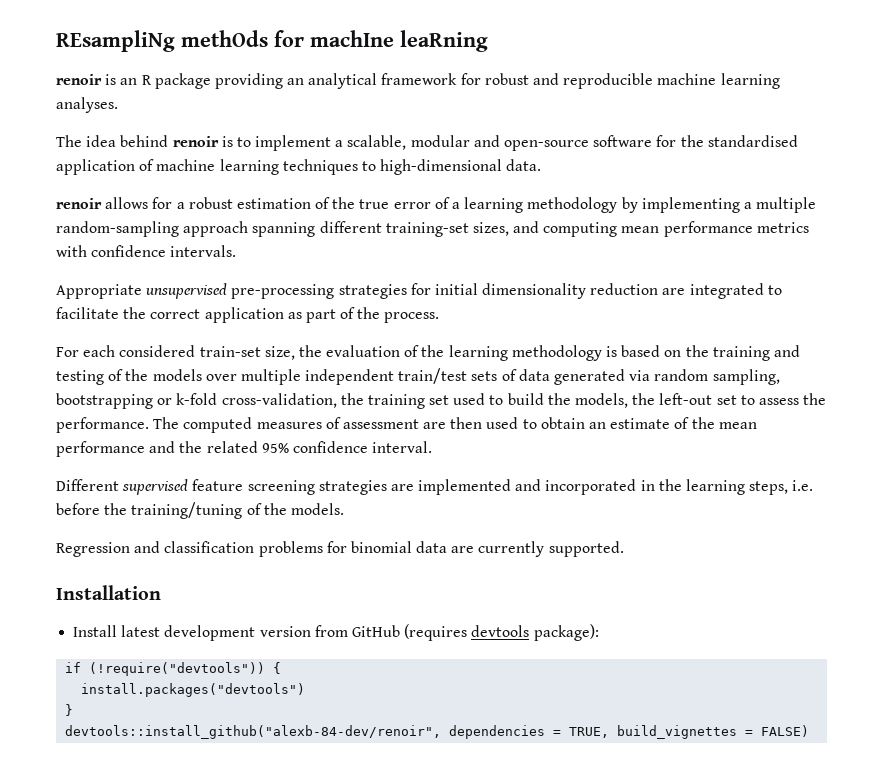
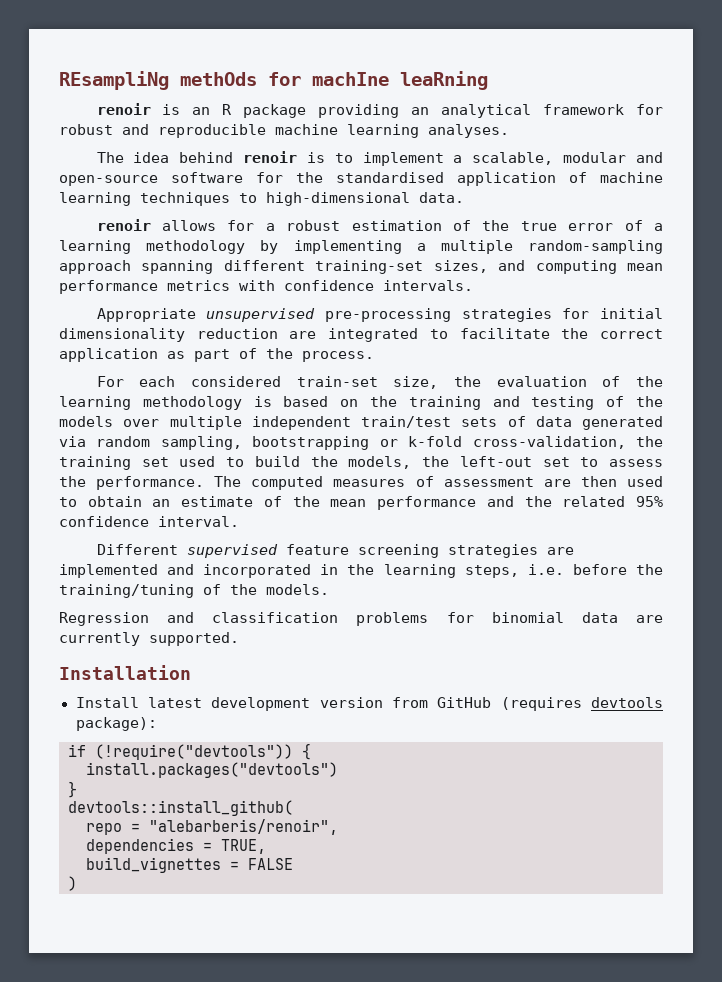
[65,725,442,739] devtools::install_github("alexb-84-dev/renoir", -> [68,800,293,816] [86,819,338,835] devtools::install_github( // repo = "alebarberis/renoir", //
(610, 732) none -> (266, 846) //
[761,725,810,737] FALSE) -> [248,858,293,870] [68,876,77,891] FALSE // )

